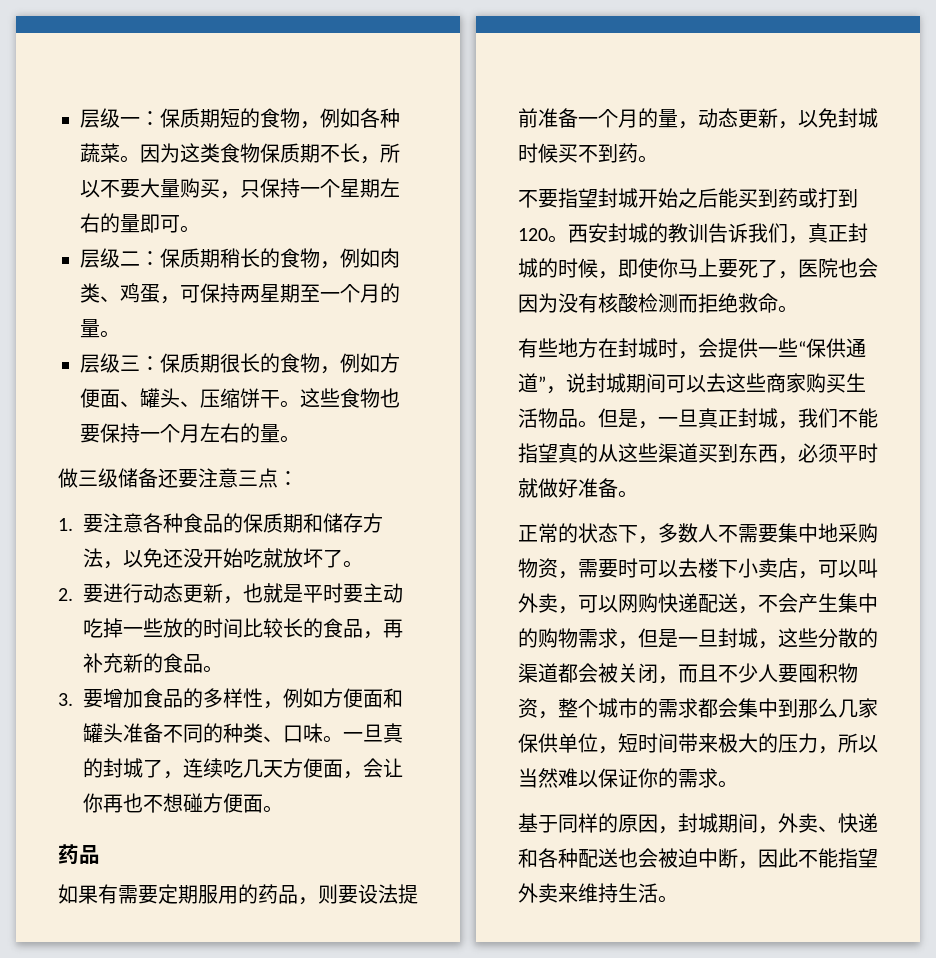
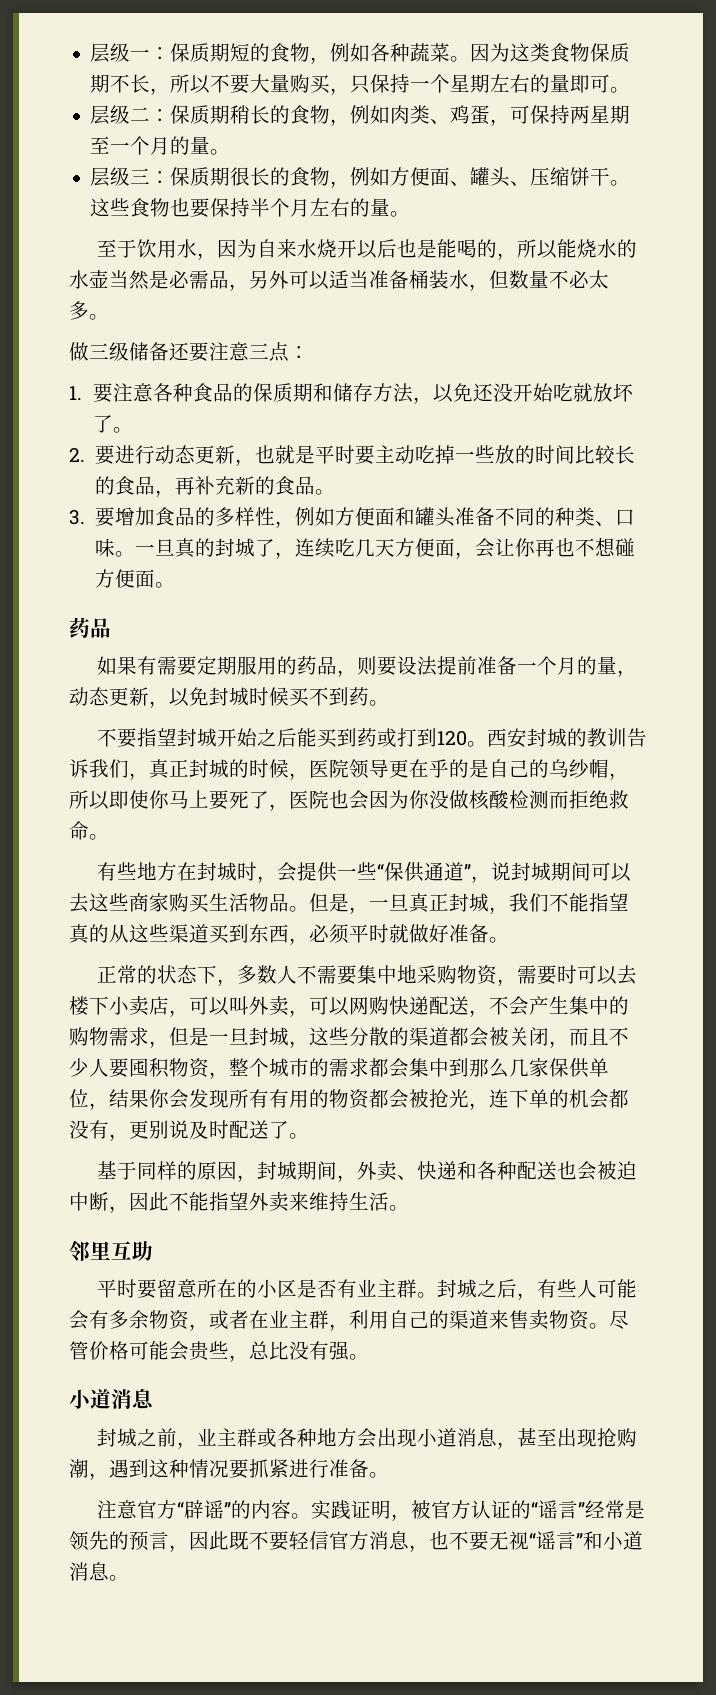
[140,432,160,441] 一 -> [250,198,271,217] 半
(300, 439) none -> [96,239,637,260] [69,270,609,291] [69,301,109,320] // 至于饮用水，因为自来水烧开以后也是能喝的，所以能烧水的水壶当然是必需品，另外可以适当准备桶装水，但数量不必太多。
(618, 275) none -> [309,759,629,780] [69,790,109,810] 医院领导更在乎的是自己的乌纱帽，所以
[558,293,598,313] 没有 -> [409,790,469,809] 你没做
[618,733,878,754] [518,768,718,788] 短时间带来极大的压力，所以当然难以保证你的需求 -> [109,1089,629,1110] [69,1120,289,1141] 结果你会发现所有有用的物资都会被抢光，连下单的机会都没有，更别说及时配送了
(678, 899) none -> [69,1240,153,1262] [96,1279,637,1300] [69,1310,629,1331] [69,1341,369,1362] [69,1389,154,1409] [96,1428,637,1449] [69,1459,389,1480] [96,1500,645,1521] [69,1531,643,1552] [69,1562,129,1581] // 邻里互助 // 平时要留意所在的小区是否有业主群。封城之后，有些人可能会有多余物资，或者在业主群，利用自己的渠道来售卖物资。尽管价格可能会贵些，总比没有强。 // 小道消息 // 封城之前，业主群或各种地方会出现小道消息，甚至出现抢购潮，遇到这种情况要抓紧进行准备。 // 注意官方“辟谣”的内容。实践证明，被官方认证的“谣言”经常是领先的预言，因此既不要轻信官方消息，也不要无视“谣言”和小道消息。

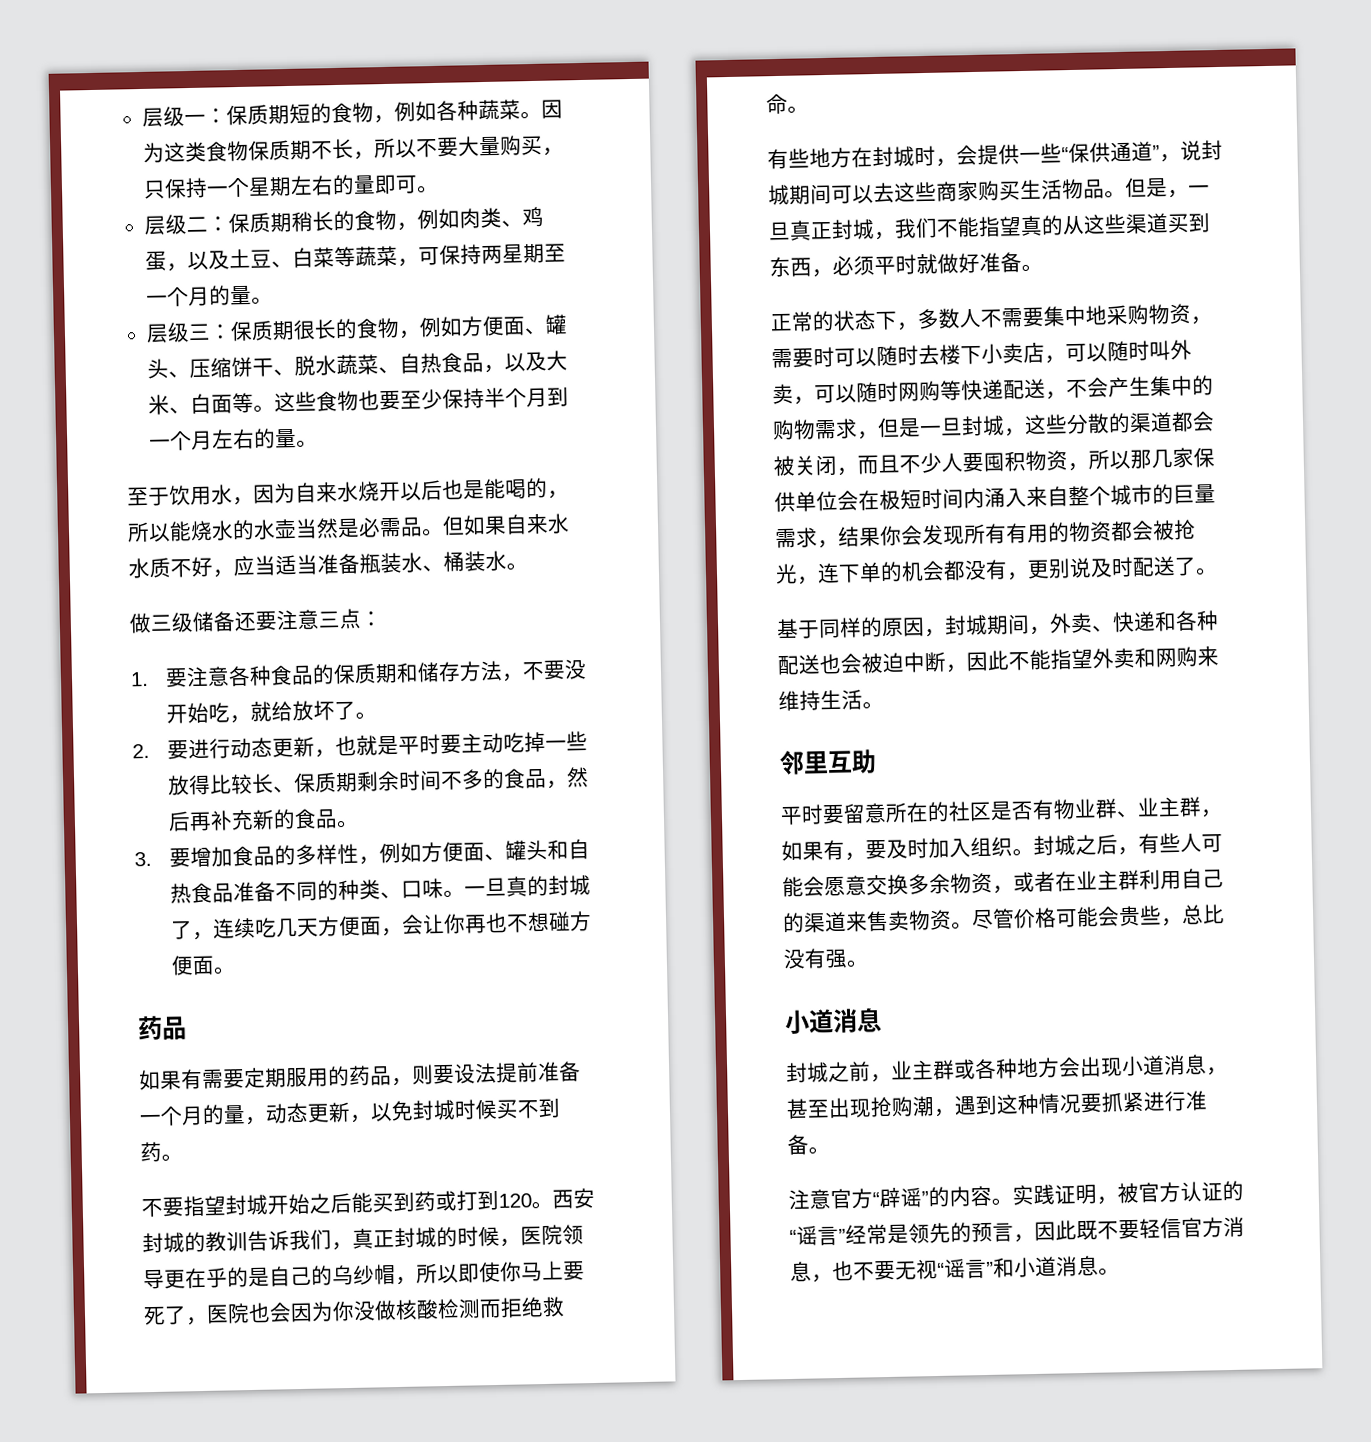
(511, 122) none -> [186,245,419,271] 以及土豆、白菜等蔬菜，
(611, 176) none -> [272,350,568,376] [147,392,254,415] 、脱水蔬菜、自热食品，以及大米、白面等
(211, 208) none -> [399,388,443,410] 至少
(311, 208) none -> [546,387,569,407] [148,430,213,451] 到一个月
[229,270,609,291] [69,301,89,320] ，另外可以适当准备桶装水，但数量不必太多 -> [422,513,570,537] [128,550,507,579] 。但如果自来水水质不好，应当适当准备瓶装水、桶装水
[432,383,493,403] 以免还 -> [522,660,567,681] 不要
[572,383,593,402] 就 -> [229,700,294,724] ，就给
[514,445,635,464] 的时间比较长 -> [189,769,485,796] 得比较长、保质期剩余时间不多
(175, 493) none -> [566,766,590,788] [168,811,192,832] 然后
[394,507,455,527] 和罐头 -> [484,838,591,861] [170,882,235,904] 、罐头和自热食品
(617, 975) none -> [876,345,919,367] 随时
(229, 1006) none -> [1107,340,1150,362] 随时
[349,996,389,1015] 网购 -> [856,380,962,403] 随时网购等
[229,1058,609,1078] [69,1089,89,1108] 整个城市的需求都会集中到那么几家保供单位 -> [1088,447,1215,470] [774,483,1216,513] [775,527,818,549] 所以那几家保供单位会在极短时间内涌入来自整个城市的巨量需求
(289, 1202) none -> [1134,646,1198,668] 和网购
[256,1279,277,1298] 小 -> [948,801,971,822] 社
[356,1279,417,1298] 业主群 -> [1053,796,1223,820] [781,836,1013,862] 物业群、业主群，如果有，要及时加入组织
[89,1310,109,1329] 有 -> [824,874,909,897] 愿意交换
[329,1324,349,1331] ， -> (1140, 880) none

